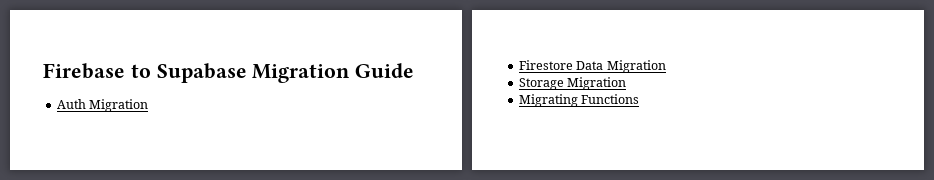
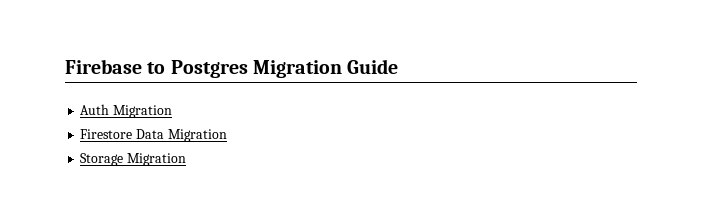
[156,63,247,83] Supabase -> [170,60,248,78] Postgres
[518,94,640,107] // Migrating Functions -> (187, 159) none

